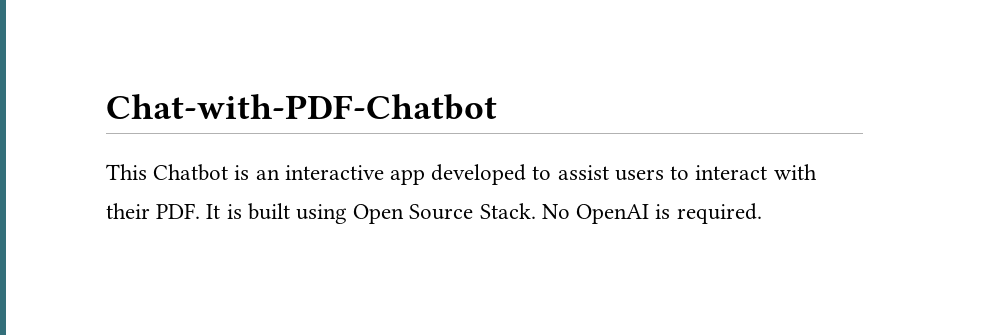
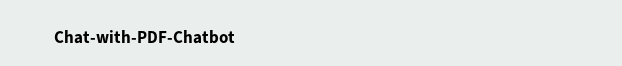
[106,164,817,185] [106,203,762,224] // This Chatbot is an interactive app developed to assist users to interact with their PDF. It is built using Open Source Stack. No OpenAI is required. -> (235, 37) none

